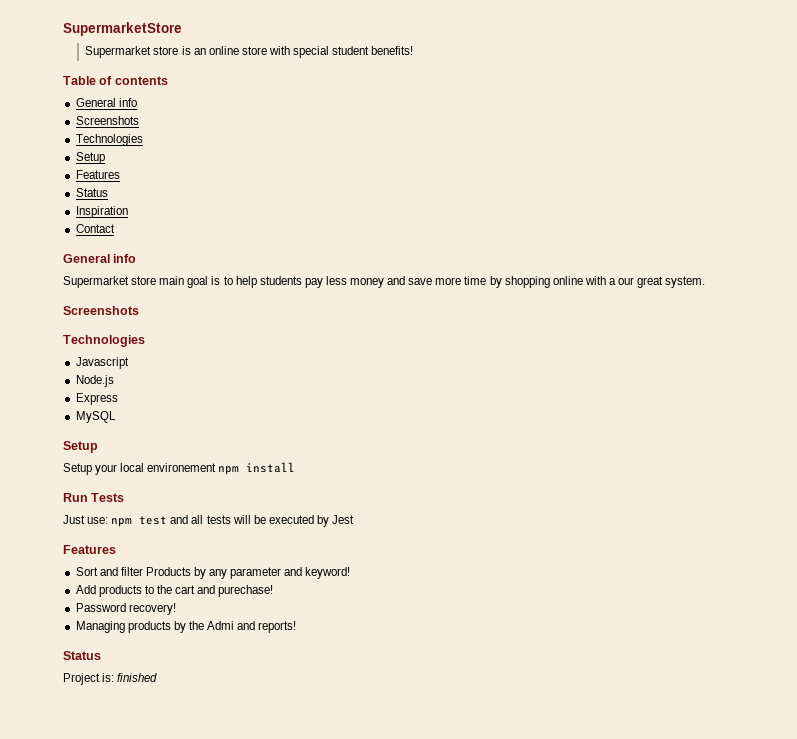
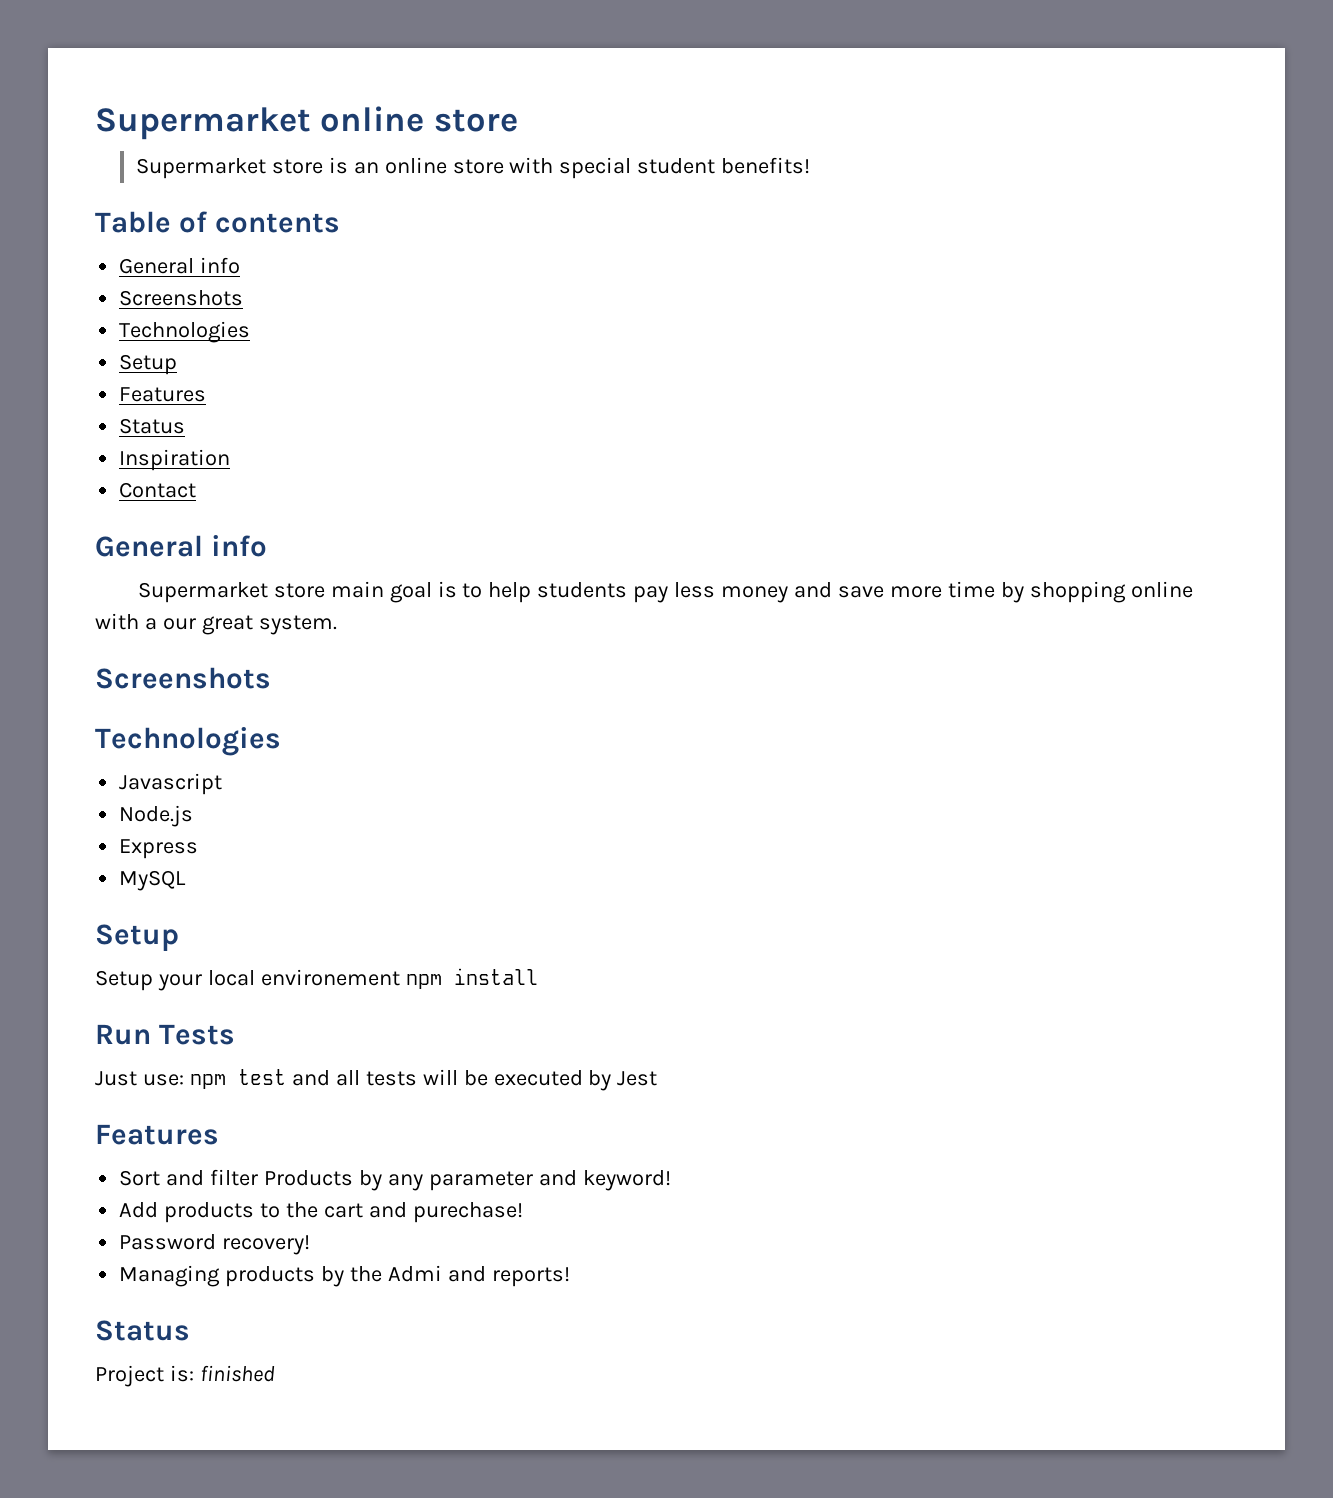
[63,22,182,36] SupermarketStore -> [95,106,518,140] Supermarket online store

